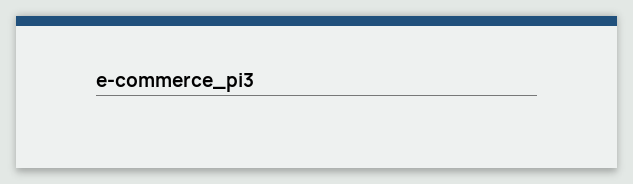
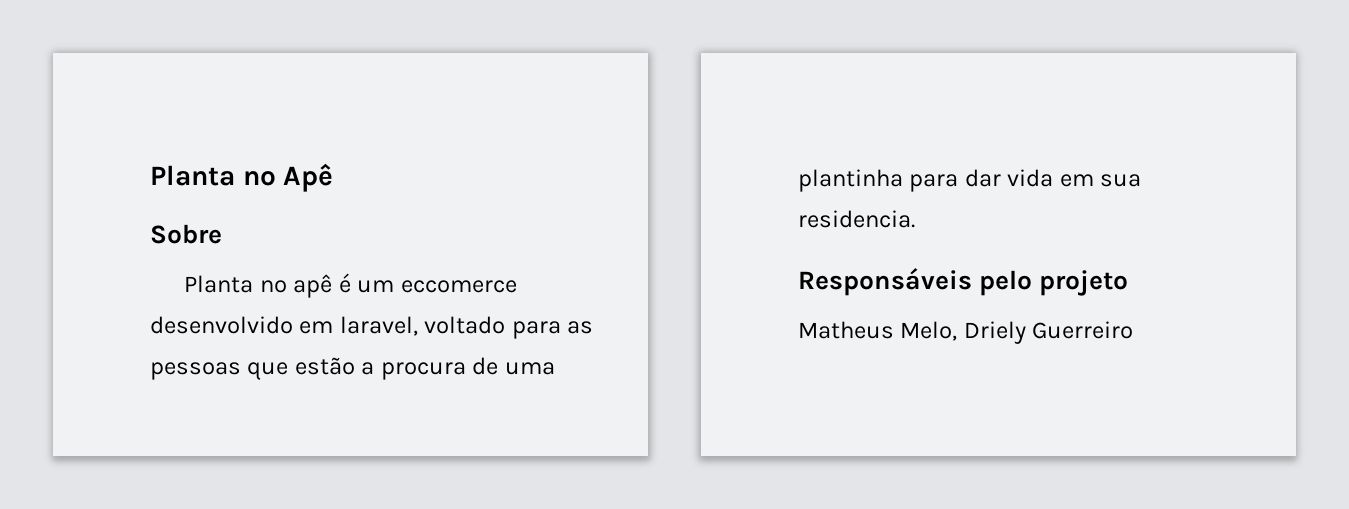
[96,73,254,92] e-commerce_pi3 -> [150,163,334,192] [150,224,222,244] [184,273,517,298] [150,316,594,339] [150,357,555,380] [798,169,1142,192] [798,210,915,228] [798,268,1129,296] [798,321,1134,344] Planta no Apê // Sobre // Planta no apê é um eccomerce desenvolvido em laravel, voltado para as pessoas que estão a procura de uma plantinha para dar vida em sua residencia. // Responsáveis pelo projeto // Matheus Melo, Driely Guerreiro

